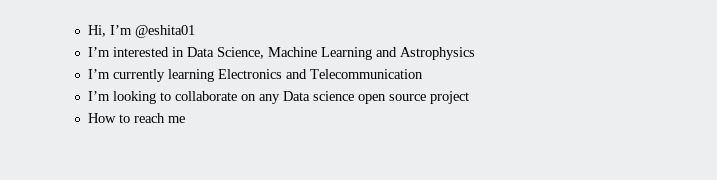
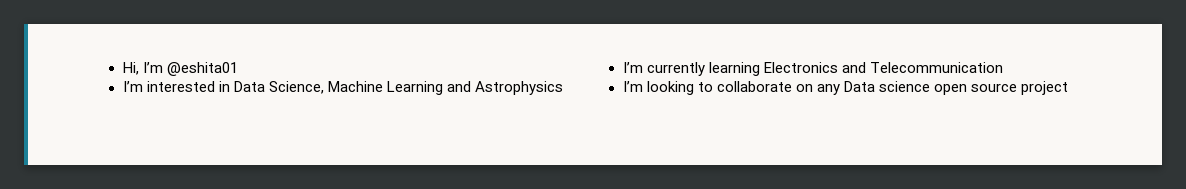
[87,113,185,123] // How to reach me -> (1068, 88) none

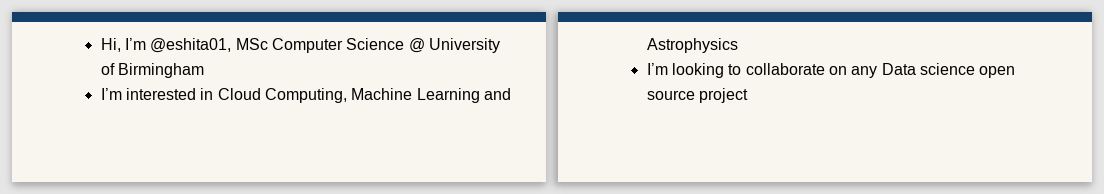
[166,62,238,76] @eshita01 -> [150,38,500,53] [100,63,204,78] @eshita01, MSc Computer Science @ University of Birmingham
[233,81,324,94] Data Science, -> [217,88,347,103] Cloud Computing,
[622,62,1003,76] // I’m currently learning Electronics and Telecommunication -> (738, 45) none

